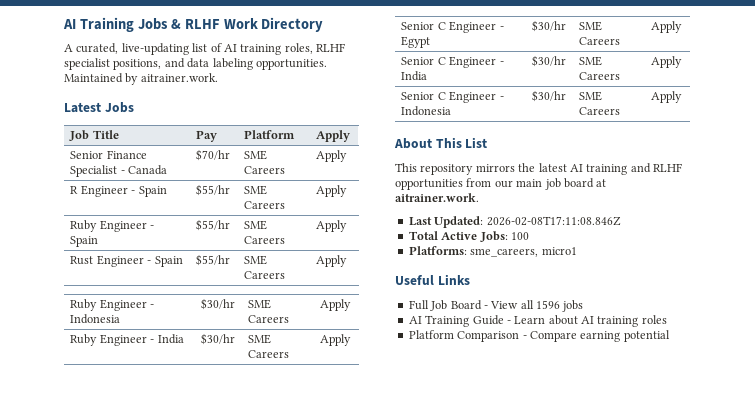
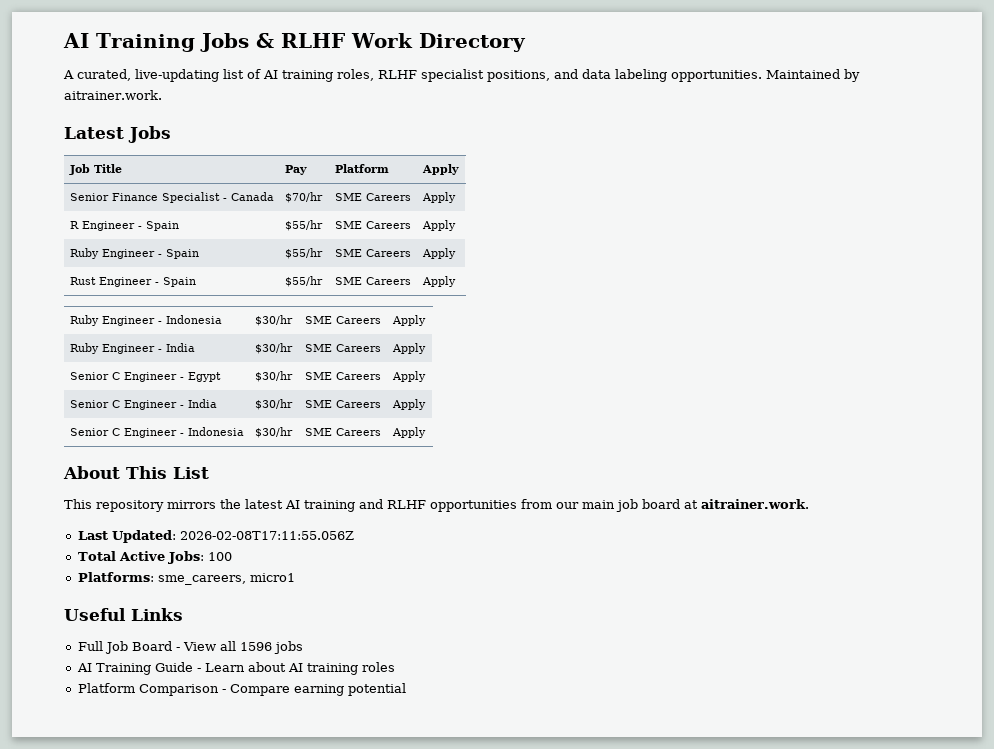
[486,216,621,226] 2026-02-08T17:11:08.846Z -> [179,531,354,540] 2026-02-08T17:11:55.056Z

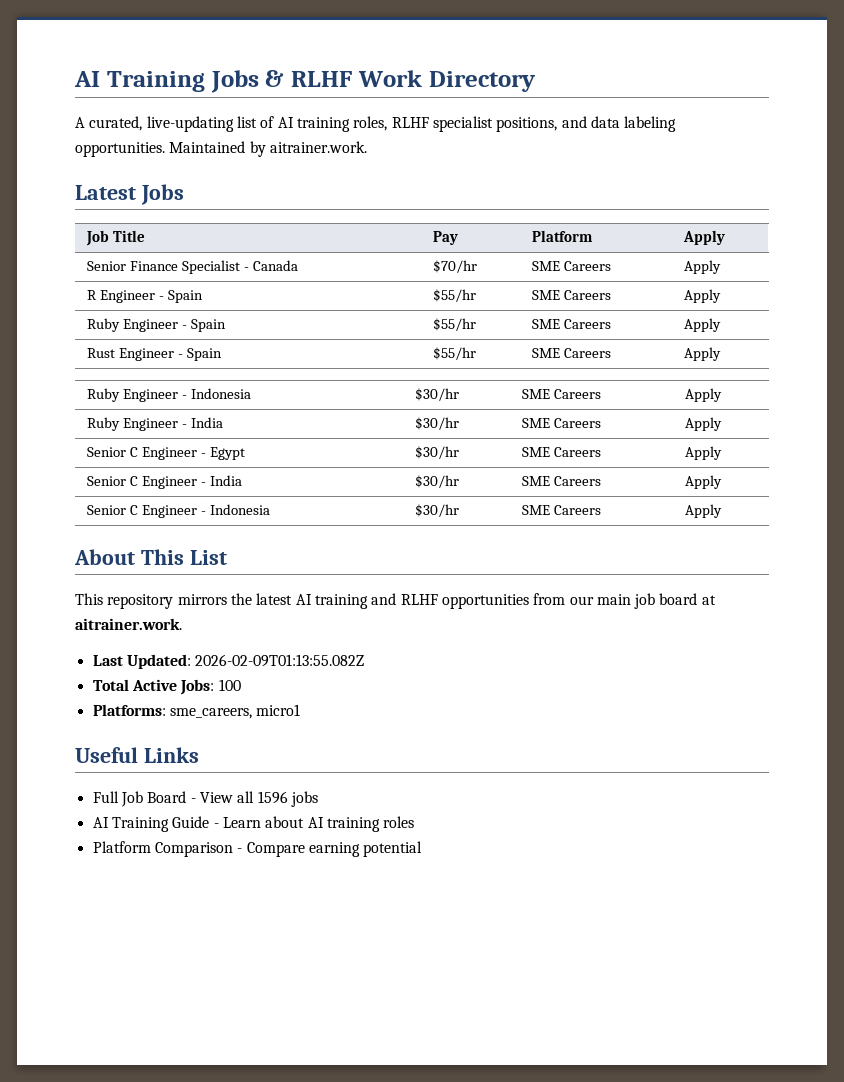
[179,531,354,540] 2026-02-08T17:11:55.056Z -> [195,654,365,667] 2026-02-09T01:13:55.082Z

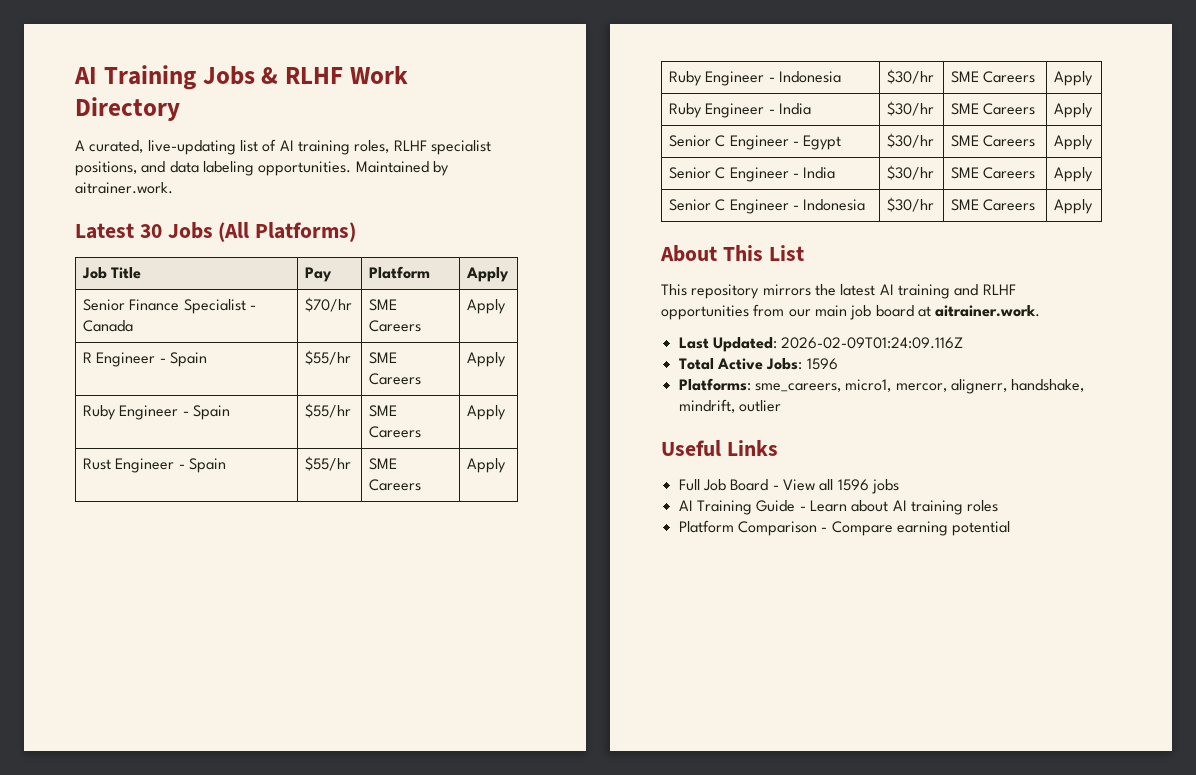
[140,184,184,205] Jobs -> [139,222,357,242] 30 Jobs (All Platforms)
[195,654,365,667] 2026-02-09T01:13:55.082Z -> [781,337,964,349] 2026-02-09T01:24:09.116Z
[218,679,241,691] 100 -> [806,358,838,370] 1596
[256,704,301,716] micro1 -> [845,379,1085,394] [678,399,781,413] micro1, mercor, alignerr, handshake, mindrift, outlier

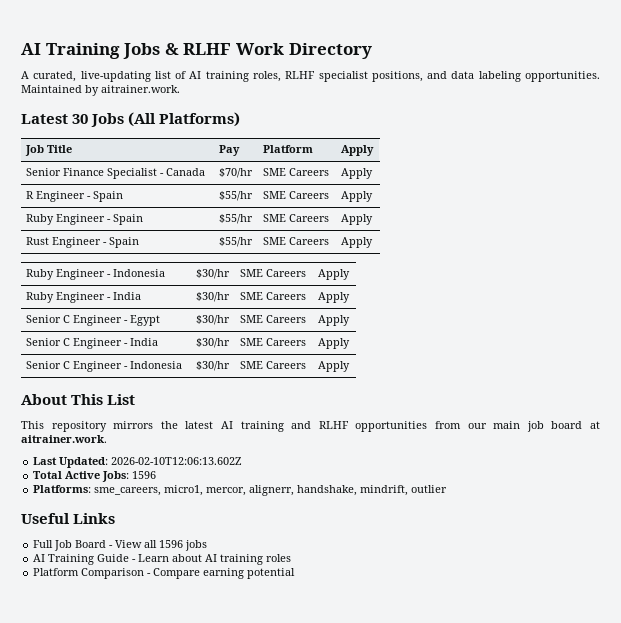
[781,337,964,349] 2026-02-09T01:24:09.116Z -> [111,457,243,465] 2026-02-10T12:06:13.602Z

